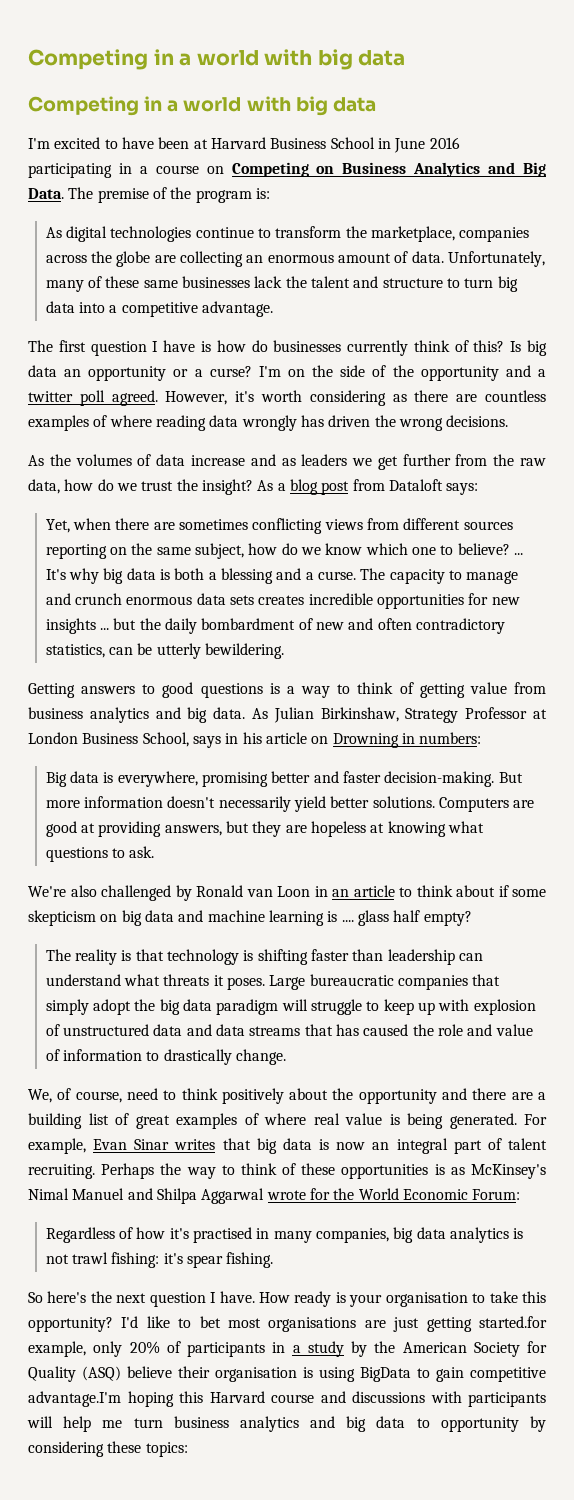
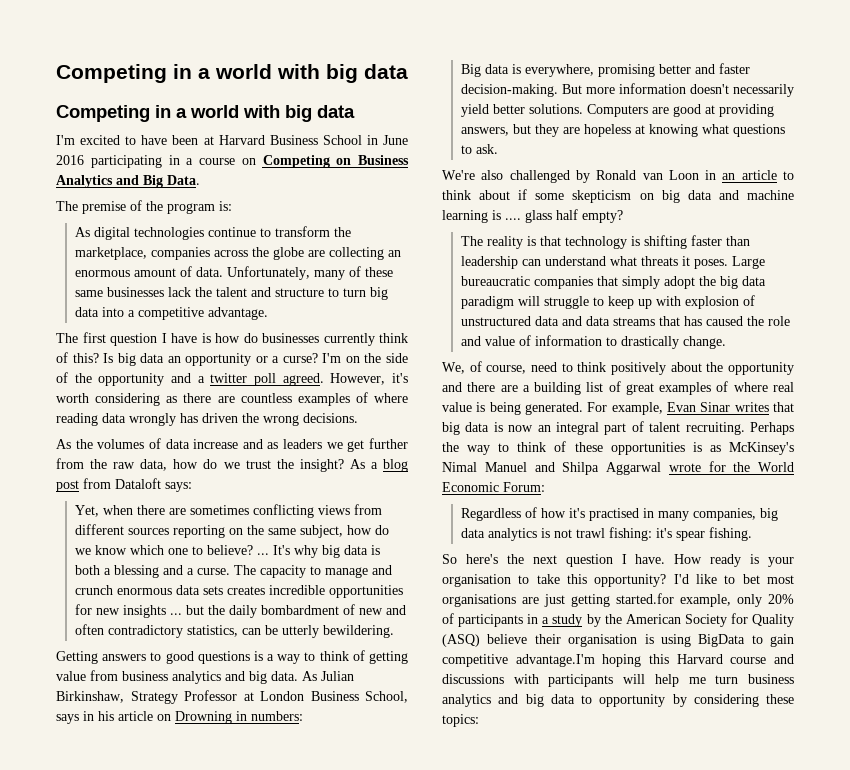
(64, 193) none -> (200, 180) //

